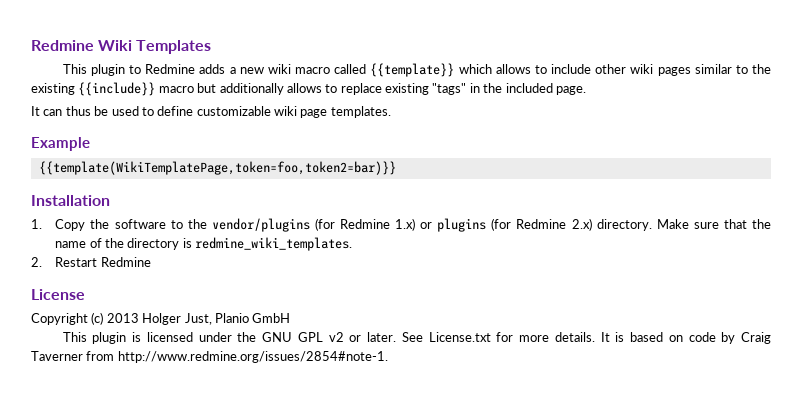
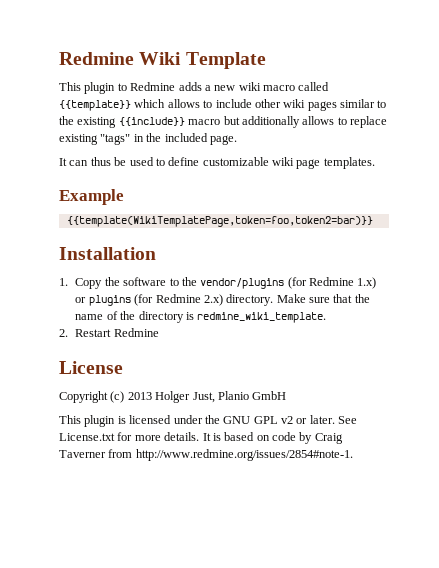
[136,40,212,54] Templates -> [185,52,266,69] Template
[195,237,353,251] redmine_wiki_templates. -> [197,312,327,323] redmine_wiki_template.

